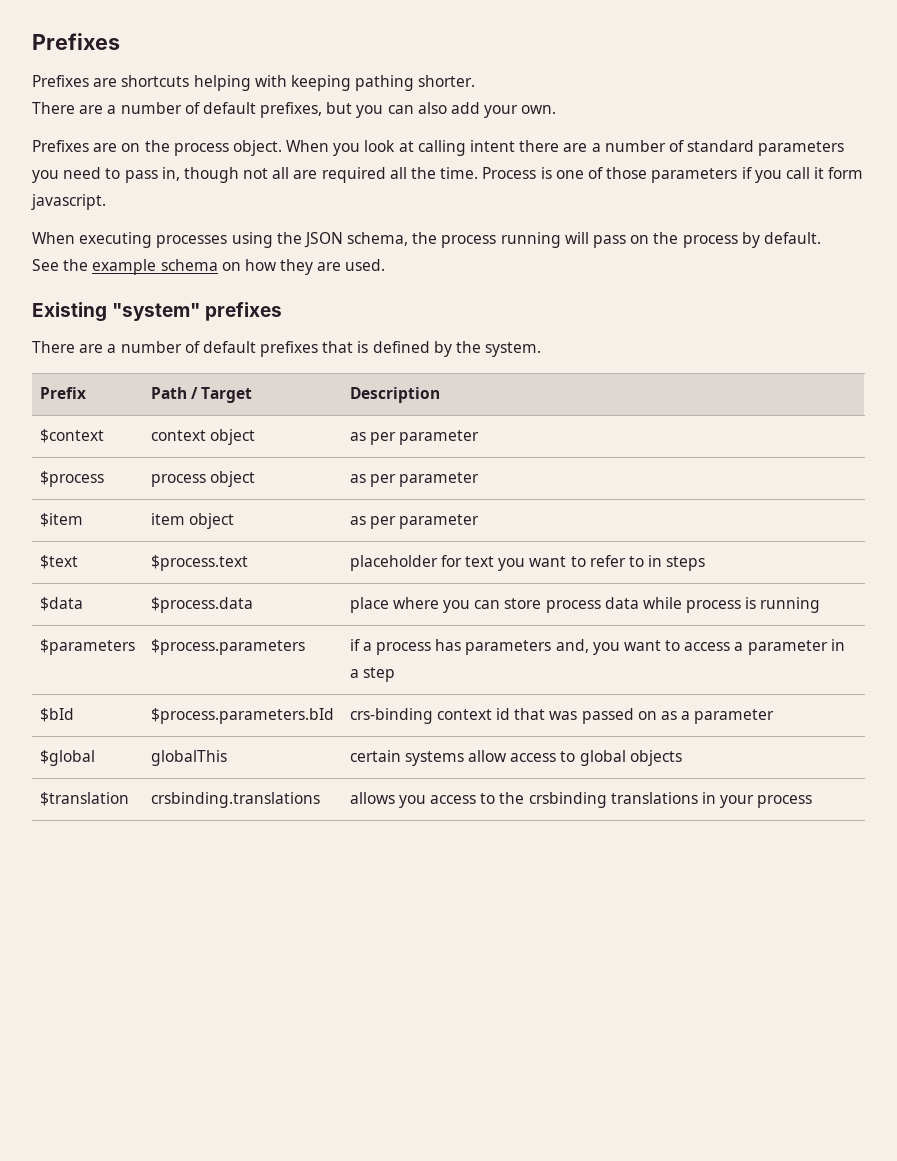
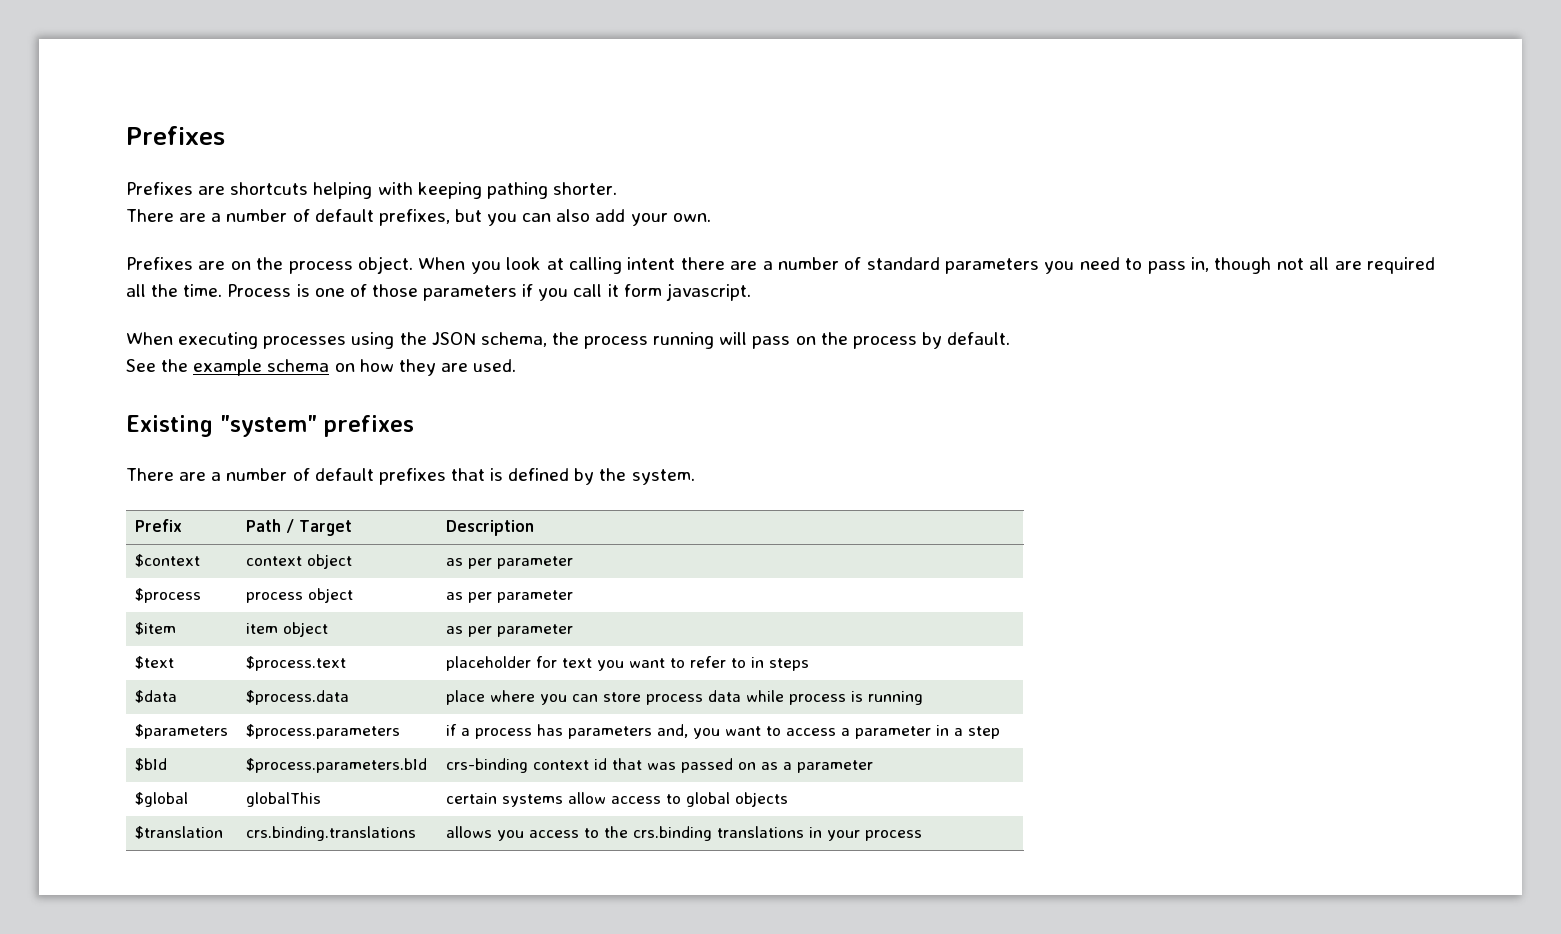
[150,792,320,808] crsbinding.translations -> [245,826,416,841] crs.binding.translations
[528,792,607,808] crsbinding -> [632,826,712,841] crs.binding

